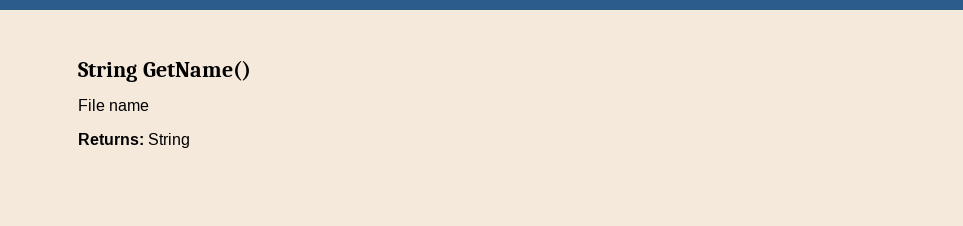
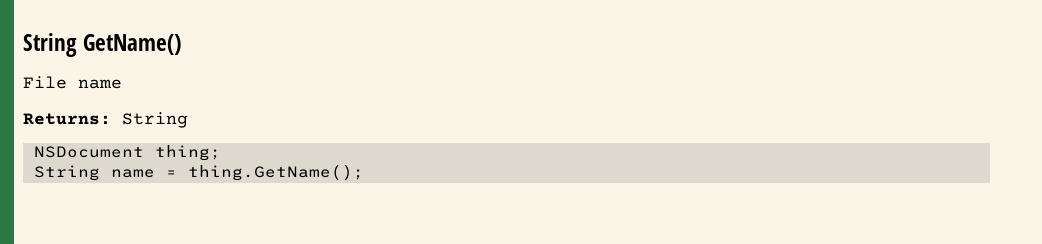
(191, 140) none -> [33,145,221,161] [33,164,364,181] // NSDocument thing; // String name = thing.GetName();

